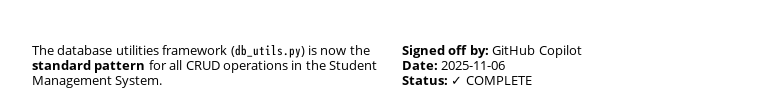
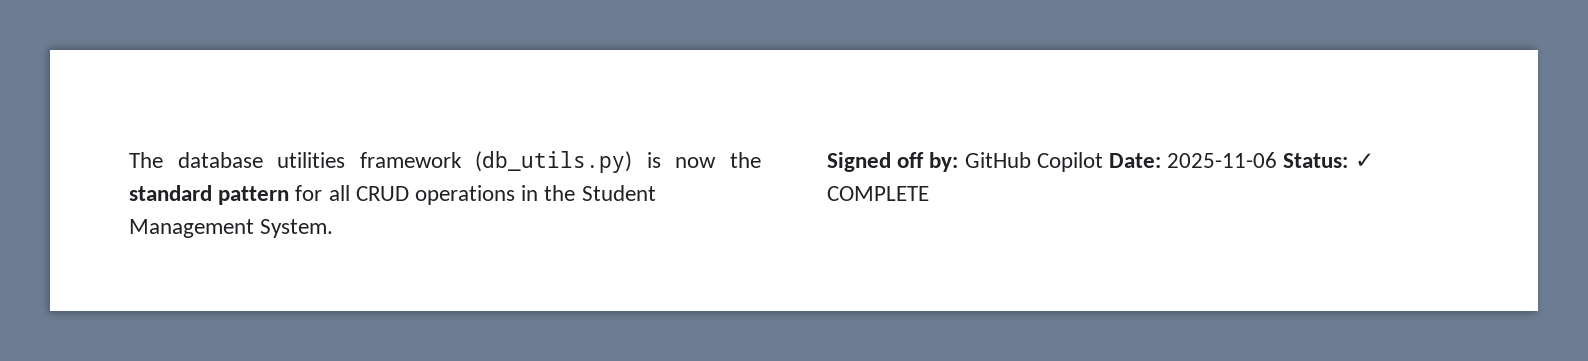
(582, 51) // -> (1103, 162) none
(506, 65) // -> (1278, 160) none

